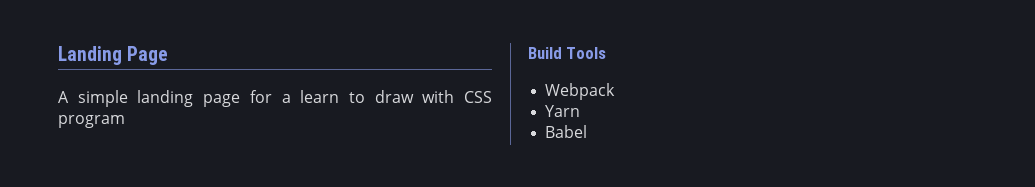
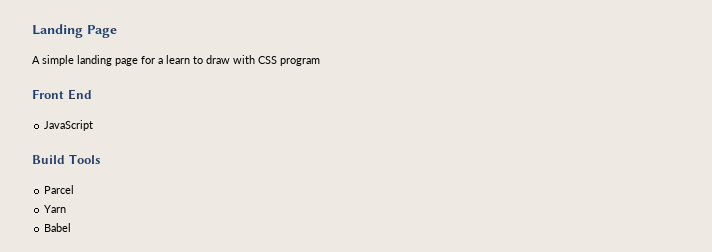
(125, 121) none -> [32,89,92,100] [44,120,94,131] // Front End // JavaScript
[545,83,616,100] Webpack -> [44,185,75,194] Parcel

